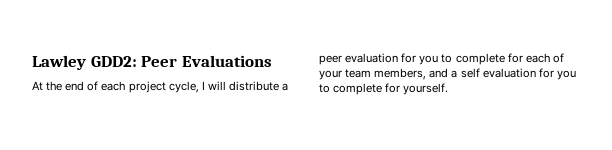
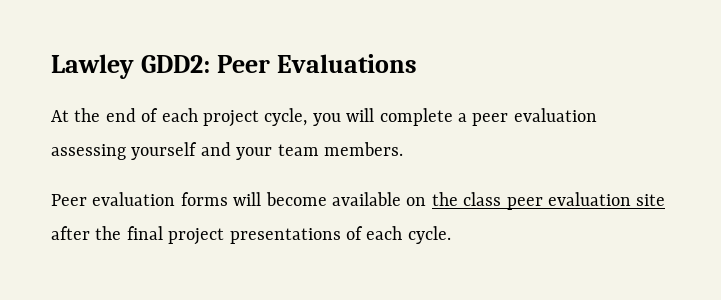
[201,81,289,91] [319,53,564,65] [319,68,576,80] [319,83,449,95] I will distribute a peer evaluation for you to complete for each of your team members, and a self evaluation for you to complete for yourself. -> [312,108,597,126] [51,142,403,160] [51,192,666,210] [51,226,451,245] you will complete a peer evaluation assessing yourself and your team members. // Peer evaluation forms will become available on the class peer evaluation site after the final project presentations of each cycle.

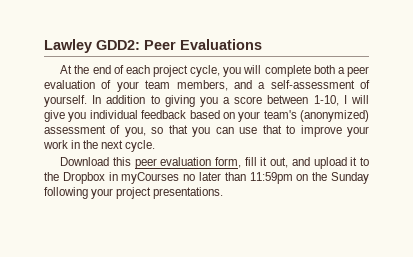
(453, 117) none -> [313,65,335,74] both
[51,142,403,160] [51,192,666,210] [51,226,451,245] assessing yourself and your team members. // Peer evaluation forms will become available on the class peer evaluation site after the final project presentations of each cycle. -> [101,80,370,92] [44,95,370,107] [44,110,369,122] [44,125,369,137] [43,140,156,152] [60,157,369,169] [44,172,370,184] [44,187,224,199] of your team members, and a self-assessment of yourself. In addition to giving you a score between 1-10, I will give you individual feedback based on your team's (anonymized) assessment of you, so that you can use that to improve your work in the next cycle. // Download this peer evaluation form, fill it out, and upload it to the Dropbox in myCourses no later than 11:59pm on the Sunday following your project presentations.

